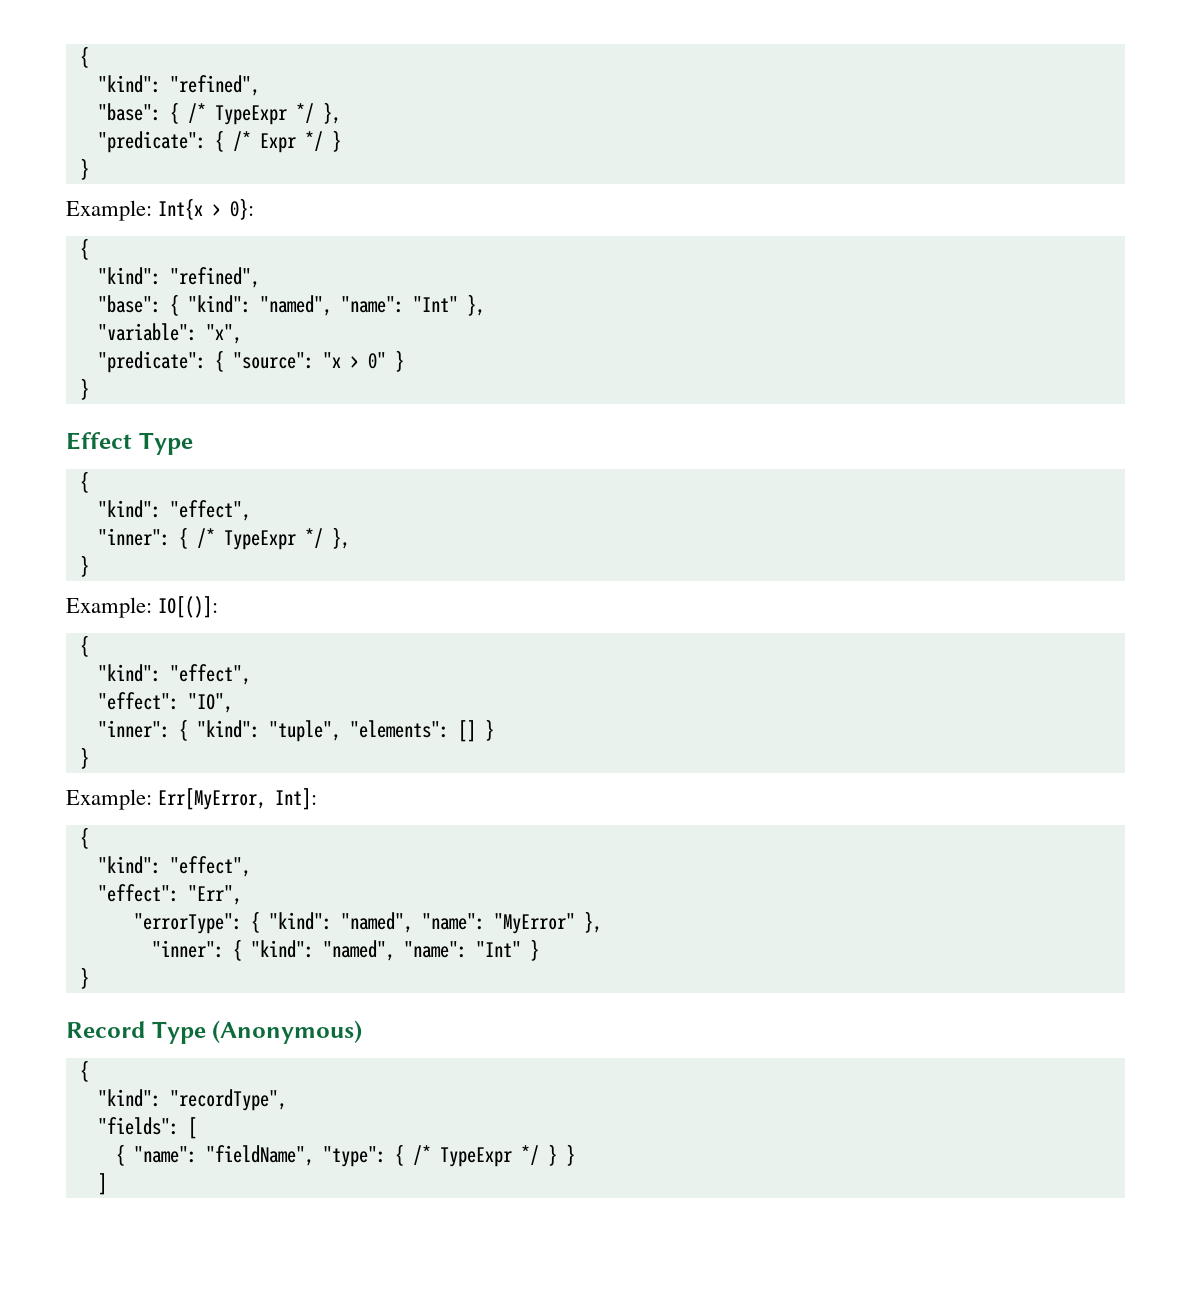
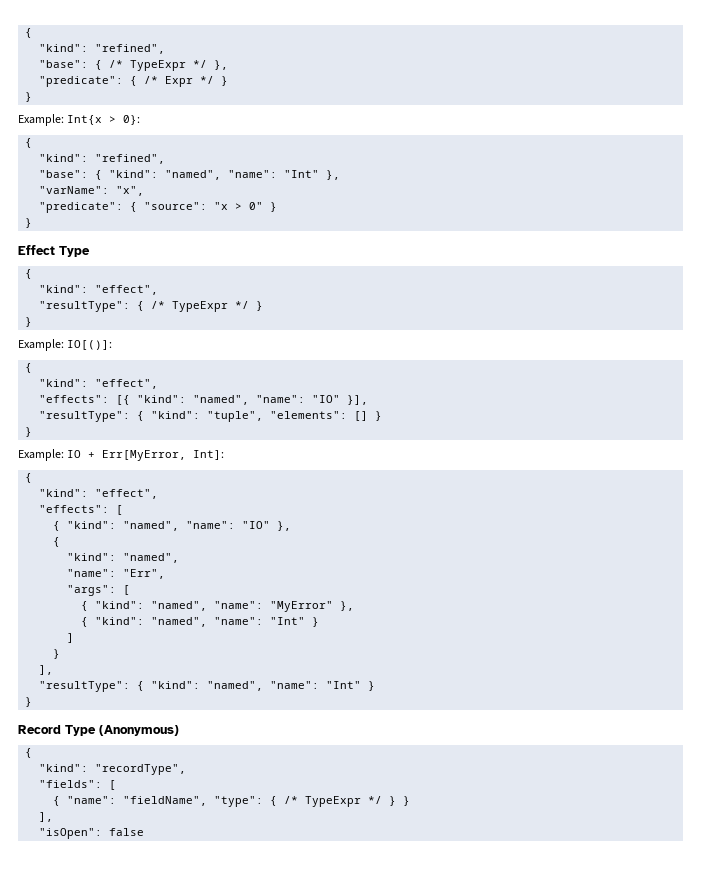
[97,323,197,341] "variable": -> [39,186,110,194] "varName":
[97,527,350,550] "inner": { /* TypeExpr */ }, -> [39,301,264,312] "resultType": { /* TypeExpr */ }
[97,692,233,713] [97,720,170,738] "effect": "IO", // "inner": -> [39,395,369,405] [39,411,131,422] "effects": [{ "kind": "named", "name": "IO" }], // "resultType":
(152, 799) none -> [67,450,96,458] IO +
[97,884,179,902] "effect": -> [39,505,124,515] [53,521,292,531] [53,537,61,547] [67,553,180,563] [67,569,117,577] "effects": [ // { "kind": "named", "name": "IO" }, // { // "kind": "named", // "name":
[133,913,242,934] "errorType": -> [67,585,131,596] "args": [ //
[151,940,224,958] "inner": -> [81,617,320,627] [67,633,75,643] [53,649,61,659] [39,665,54,675] [39,681,131,692] { "kind": "named", "name": "Int" } // ] // } // ], // "resultType":
[97,1173,107,1195] ] -> [39,812,54,822] [39,828,145,839] ], // "isOpen": false

